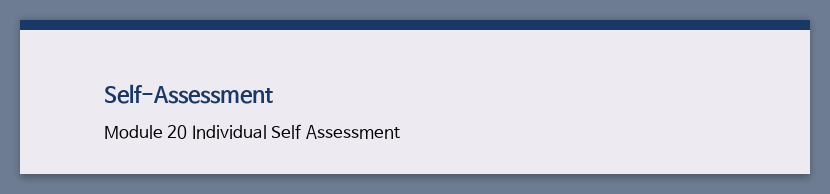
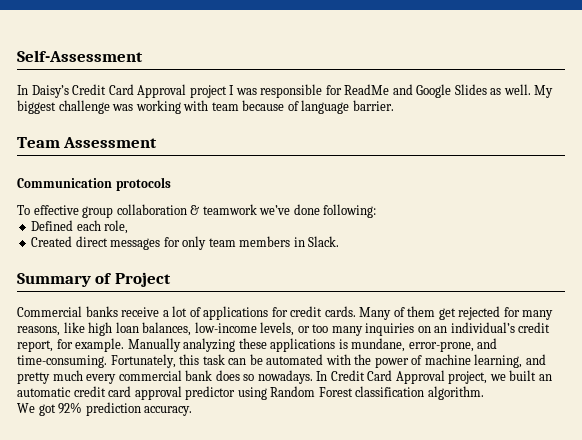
[104,124,400,139] Module 20 Individual Self Assessment -> [17,84,554,98] [17,100,394,114] [17,137,158,148] [17,177,171,191] [17,204,377,218] [31,220,129,234] [31,236,340,250] [17,272,171,287] [17,306,554,320] [17,322,551,336] [17,338,498,352] [17,354,546,368] [17,370,552,384] [17,386,484,400] [17,402,193,416] In Daisy’s Credit Card Approval project I was responsible for ReadMe and Google Slides as well. My biggest challenge was working with team because of language barrier. // Team Assessment // Communication protocols // To effective group collaboration & teamwork we’ve done following: // Defined each role, // Created direct messages for only team members in Slack. // Summary of Project // Commercial banks receive a lot of applications for credit cards. Many of them get rejected for many reasons, like high loan balances, low-income levels, or too many inquiries on an individual’s credit report, for example. Manually analyzing these applications is mundane, error-prone, and time-consuming. Fortunately, this task can be automated with the power of machine learning, and pretty much every commercial bank does so nowadays. In Credit Card Approval project, we built an automatic credit card approval predictor using Random Forest classification algorithm. // We got 92% prediction accuracy.

